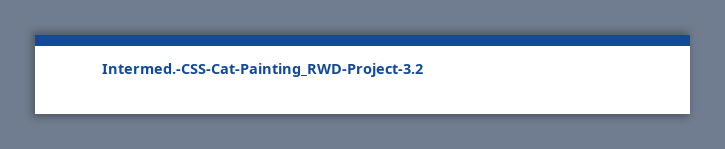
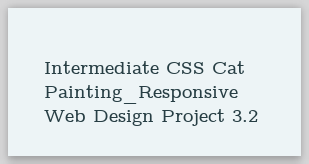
[102,63,423,77] Intermed.-CSS-Cat-Painting_RWD-Project-3.2 -> [44,61,245,74] [44,85,238,104] [44,109,258,126] Intermediate CSS Cat Painting_Responsive Web Design Project 3.2

